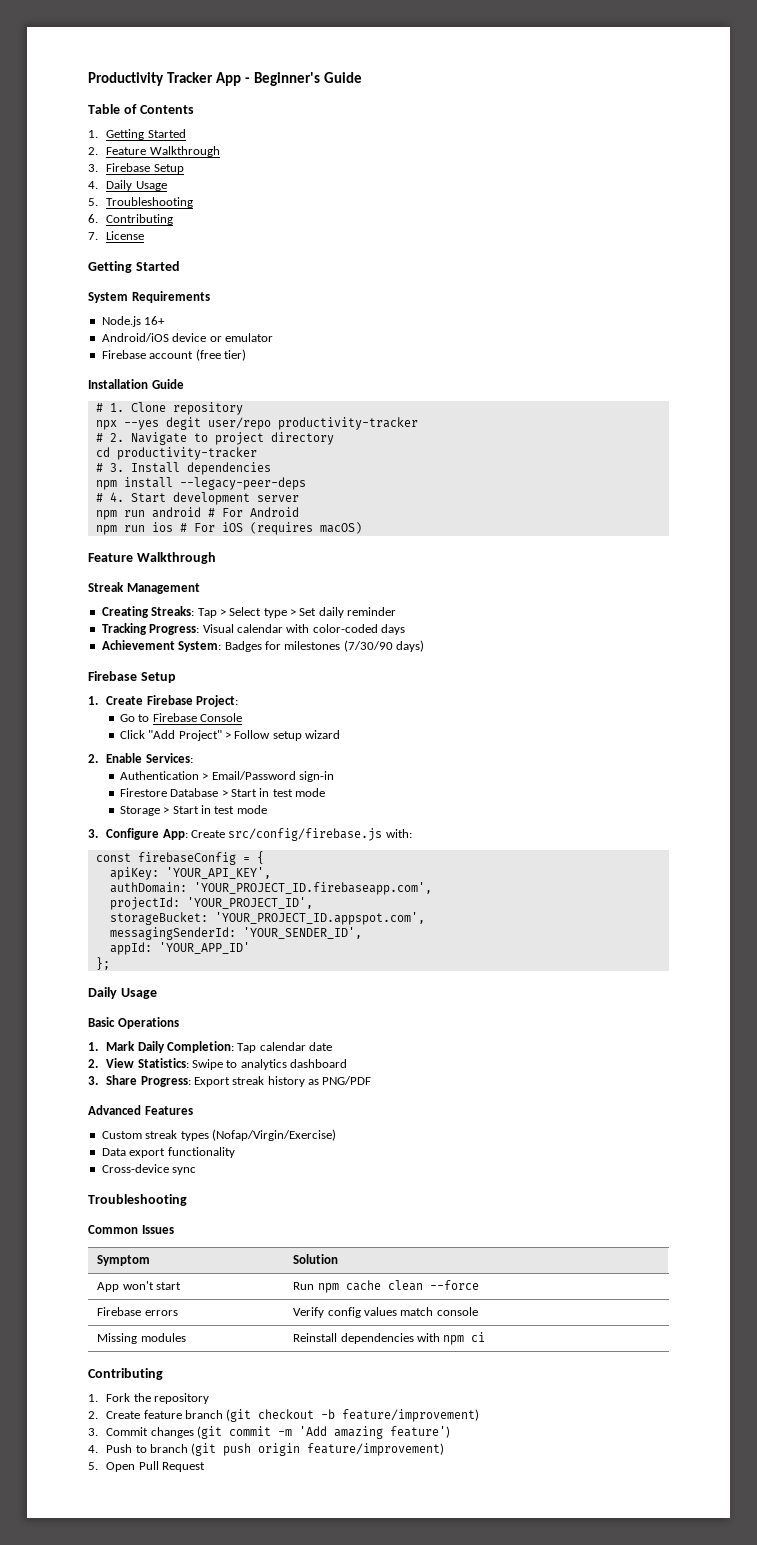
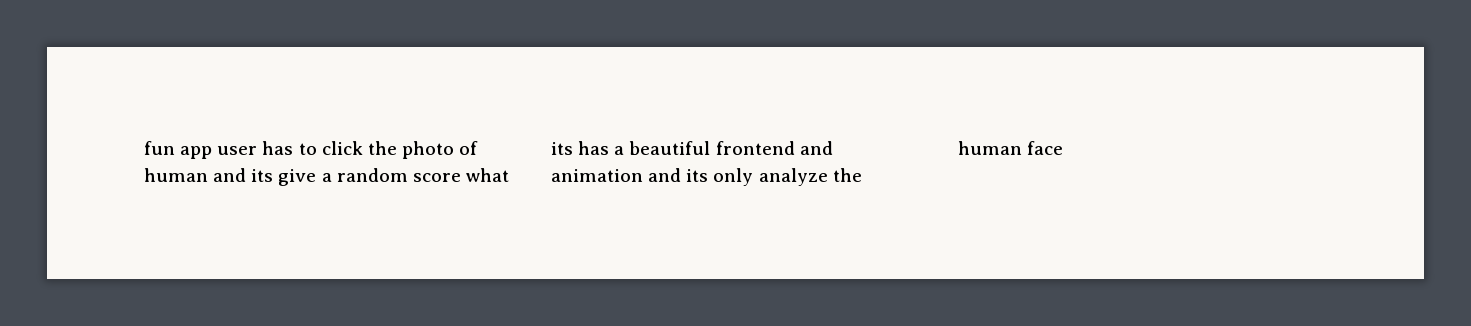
[88,72,362,86] [88,104,194,114] [88,129,186,140] [88,146,220,157] [88,163,184,174] [88,180,167,191] [88,197,194,208] [88,214,174,225] [88,231,145,240] [88,261,180,273] [88,291,210,303] [101,316,166,327] [101,333,273,342] [101,349,246,361] [88,379,184,389] [95,402,243,415] [95,417,418,430] [95,432,334,445] [95,447,257,460] [95,462,271,475] [95,477,306,490] [95,492,299,505] [95,507,299,520] [95,522,362,535] [88,552,216,564] [88,582,200,594] [101,606,397,618] [101,623,405,635] [101,640,424,652] [88,671,176,683] [88,695,238,707] [119,713,243,722] [119,730,341,741] [88,753,193,763] [119,771,335,782] [119,788,326,797] [119,805,267,816] [88,828,412,841] [95,851,264,865] [109,867,271,880] [109,882,432,895] [109,897,313,910] [109,912,425,925] [109,927,362,940] [109,942,250,955] [95,957,110,970] [88,987,157,999] [88,1017,179,1029] [88,1041,333,1053] [88,1058,348,1070] [88,1075,372,1087] [88,1105,193,1115] [101,1129,336,1141] [101,1147,235,1158] [101,1164,197,1175] [88,1194,187,1206] [88,1225,174,1234] [97,1255,151,1266] [293,1254,339,1264] [97,1281,181,1292] [293,1280,479,1293] [97,1307,178,1316] [293,1307,478,1318] [97,1333,186,1344] [293,1332,486,1345] [88,1368,163,1380] [88,1393,209,1404] [88,1409,480,1422] [88,1426,450,1439] [88,1443,445,1456] [88,1461,205,1472] Productivity Tracker App - Beginner's Guide // Table of Contents // 1. Getting Started // 2. Feature Walkthrough // 3. Firebase Setup // 4. Daily Usage // 5. Troubleshooting // 6. Contributing // 7. License // Getting Started // System Requirements // Node.js 16+ // Android/iOS device or emulator // Firebase account (free tier) // Installation Guide // # 1. Clone repository // npx --yes degit user/repo productivity-tracker // # 2. Navigate to project directory // cd productivity-tracker // # 3. Install dependencies // npm install --legacy-peer-deps // # 4. Start development server // npm run android # For Android // npm run ios # For iOS (requires macOS) // Feature Walkthrough // Streak Management // Creating Streaks: Tap > Select type > Set daily reminder // Tracking Progress: Visual calendar with color-coded days // Achievement System: Badges for milestones (7/30/90 days) // Firebase Setup // 1. Create Firebase Project: // Go to Firebase Console // Click "Add Project" > Follow setup wizard // 2. Enable Services: // Authentication > Email/Password sign-in // Firestore Database > Start in test mode // Storage > Start in test mode // 3. Configure App: Create src/config/firebase.js with: // const firebaseConfig = { // apiKey: 'YOUR_API_KEY', // authDomain: 'YOUR_PROJECT_ID.firebaseapp.com', // projectId: 'YOUR_PROJECT_ID', // storageBucket: 'YOUR_PROJECT_ID.appspot.com', // messagingSenderId: 'YOUR_SENDER_ID', // appId: 'YOUR_APP_ID' // }; // Daily Usage // Basic Operations // 1. Mark Daily Completion: Tap calendar date // 2. View Statistics: Swipe to analytics dashboard // 3. Share Progress: Export streak history as PNG/PDF // Advanced Features // Custom streak types (Nofap/Virgin/Exercise) // Data export functionality // Cross-device sync // Troubleshooting // Common Issues // Symptom | Solution // App won't start | Run npm cache clean --force // Firebase errors | Verify config values match console // Missing modules | Reinstall dependencies with npm ci // Contributing // 1. Fork the repository // 2. Create feature branch (git checkout -b feature/improvement) // 3. Commit changes (git commit -m 'Add amazing feature') // 4. Push to branch (git push origin feature/improvement) // 5. Open Pull Request -> [144,141,479,159] [144,168,509,186] [551,141,833,155] [551,168,862,186] [958,141,1064,155] fun app user has to click the photo of human and its give a random score what its has a beautiful frontend and animation and its only analyze the human face

